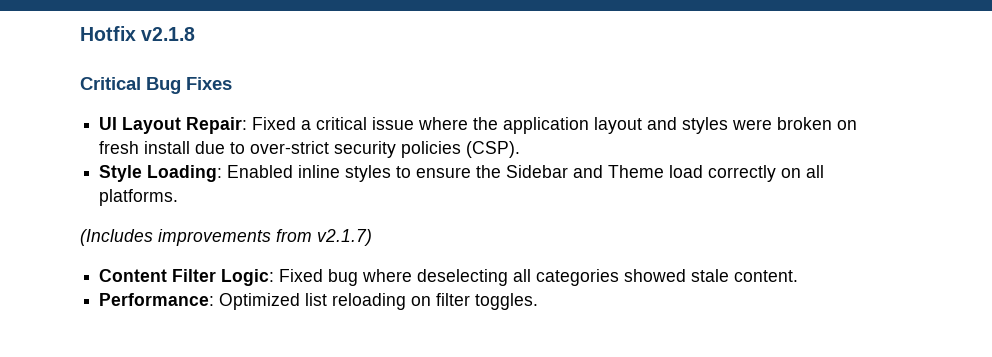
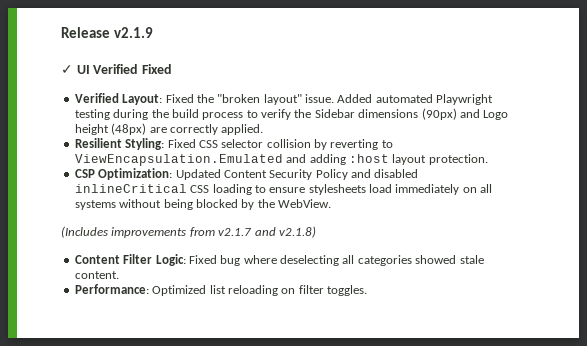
[80,26,196,41] [80,77,232,94] [99,117,858,134] [99,141,521,158] [99,165,825,182] [99,189,179,206] Hotfix v2.1.8 // Critical Bug Fixes // UI Layout Repair: Fixed a critical issue where the application layout and styles were broken on fresh install due to over-strict security policies (CSP). // Style Loading: Enabled inline styles to ensure the Sidebar and Theme load correctly on all platforms. -> [61,27,153,38] [61,64,172,74] [74,93,494,105] [74,108,509,120] [74,123,264,135] [74,138,393,150] [74,154,488,166] [74,168,419,180] [74,184,493,195] [74,199,331,210] Release v2.1.9 // ✓ UI Verified Fixed // Verified Layout: Fixed the "broken layout" issue. Added automated Playwright testing during the build process to verify the Sidebar dimensions (90px) and Logo height (48px) are correctly applied. // Resilient Styling: Fixed CSS selector collision by reverting to ViewEncapsulation.Emulated and adding :host layout protection. // CSP Optimization: Updated Content Security Policy and disabled inlineCritical CSS loading to ensure stylesheets load immediately on all systems without being blocked by the WebView.
[317,229,372,246] v2.1.7) -> [218,226,316,238] v2.1.7 and v2.1.8)

